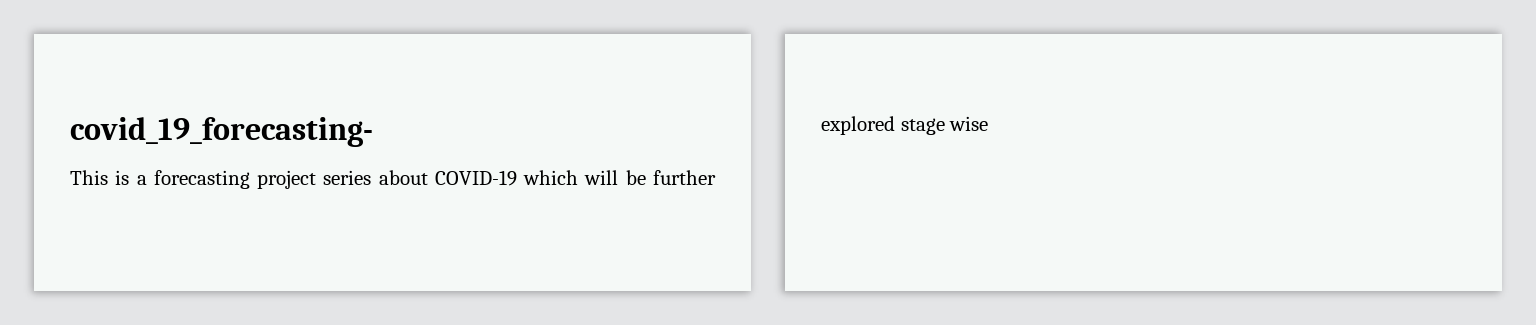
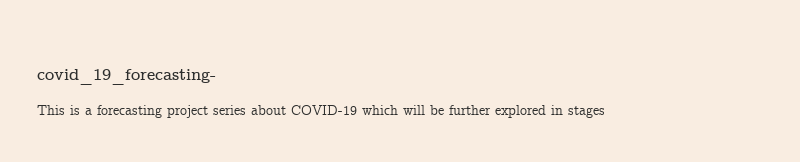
[900,116,989,135] stage wise -> [551,105,605,118] in stages

